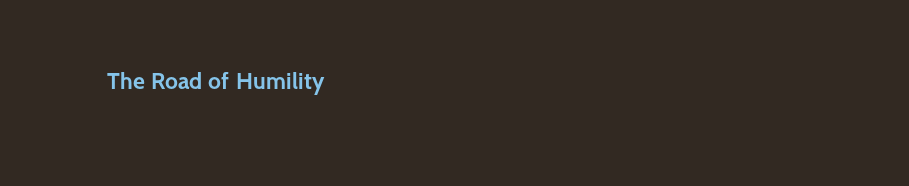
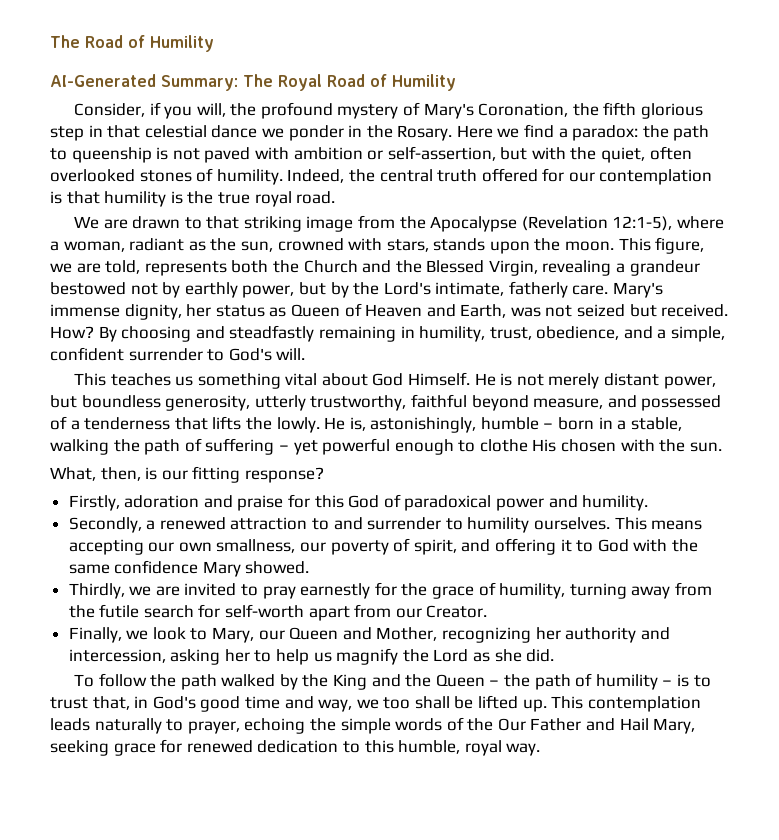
(325, 83) none -> [50,74,456,91] [73,102,703,119] [50,124,710,141] [50,146,692,163] [50,168,713,185] [50,191,336,207] [73,215,724,232] [50,237,705,254] [50,260,700,276] [50,281,664,298] [50,303,729,320] [50,325,726,342] [50,347,306,361] [73,372,716,389] [50,394,722,411] [50,416,682,433] [50,438,722,455] [50,466,324,483] [68,494,649,511] [68,517,703,533] [68,538,698,555] [68,560,310,577] [68,582,712,599] [68,604,488,621] [68,627,670,643] [68,648,555,665] [73,673,711,690] [50,695,701,712] [50,717,696,734] [50,739,541,756] // AI-Generated Summary: The Royal Road of Humility // Consider, if you will, the profound mystery of Mary's Coronation, the fifth glorious step in that celestial dance we ponder in the Rosary. Here we find a paradox: the path to queenship is not paved with ambition or self-assertion, but with the quiet, often overlooked stones of humility. Indeed, the central truth offered for our contemplation is that humility is the true royal road. // We are drawn to that striking image from the Apocalypse (Revelation 12:1-5), where a woman, radiant as the sun, crowned with stars, stands upon the moon. This figure, we are told, represents both the Church and the Blessed Virgin, revealing a grandeur bestowed not by earthly power, but by the Lord's intimate, fatherly care. Mary's immense dignity, her status as Queen of Heaven and Earth, was not seized but received. How? By choosing and steadfastly remaining in humility, trust, obedience, and a simple, confident surrender to God's will. // This teaches us something vital about God Himself. He is not merely distant power, but boundless generosity, utterly trustworthy, faithful beyond measure, and possessed of a tenderness that lifts the lowly. He is, astonishingly, humble – born in a stable, walking the path of suffering – yet powerful enough to clothe His chosen with the sun. // What, then, is our fitting response? // Firstly, adoration and praise for this God of paradoxical power and humility. // Secondly, a renewed attraction to and surrender to humility ourselves. This means accepting our own smallness, our poverty of spirit, and offering it to God with the same confidence Mary showed. // Thirdly, we are invited to pray earnestly for the grace of humility, turning away from the futile search for self-worth apart from our Creator. // Finally, we look to Mary, our Queen and Mother, recognizing her authority and intercession, asking her to help us magnify the Lord as she did. // To follow the path walked by the King and the Queen – the path of humility – is to trust that, in God's good time and way, we too shall be lifted up. This contemplation leads naturally to prayer, echoing the simple words of the Our Father and Hail Mary, seeking grace for renewed dedication to this humble, royal way.

